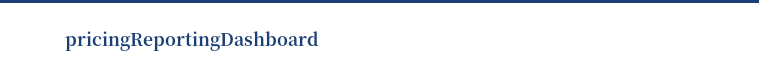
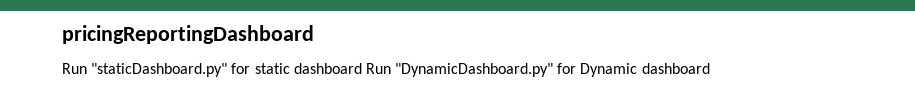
(319, 41) none -> [62,63,710,77] // Run "staticDashboard.py" for static dashboard Run "DynamicDashboard.py" for Dynamic dashboard

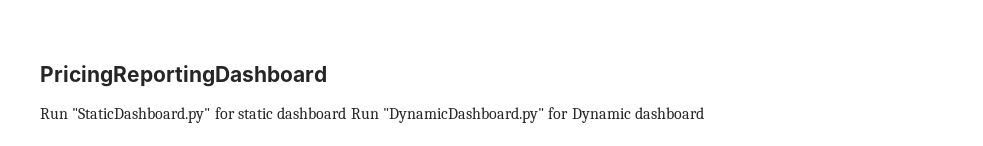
[62,25,314,44] [62,63,228,77] pricingReportingDashboard // Run "staticDashboard.py" -> [40,65,327,87] [40,107,211,123] PricingReportingDashboard // Run "StaticDashboard.py"

